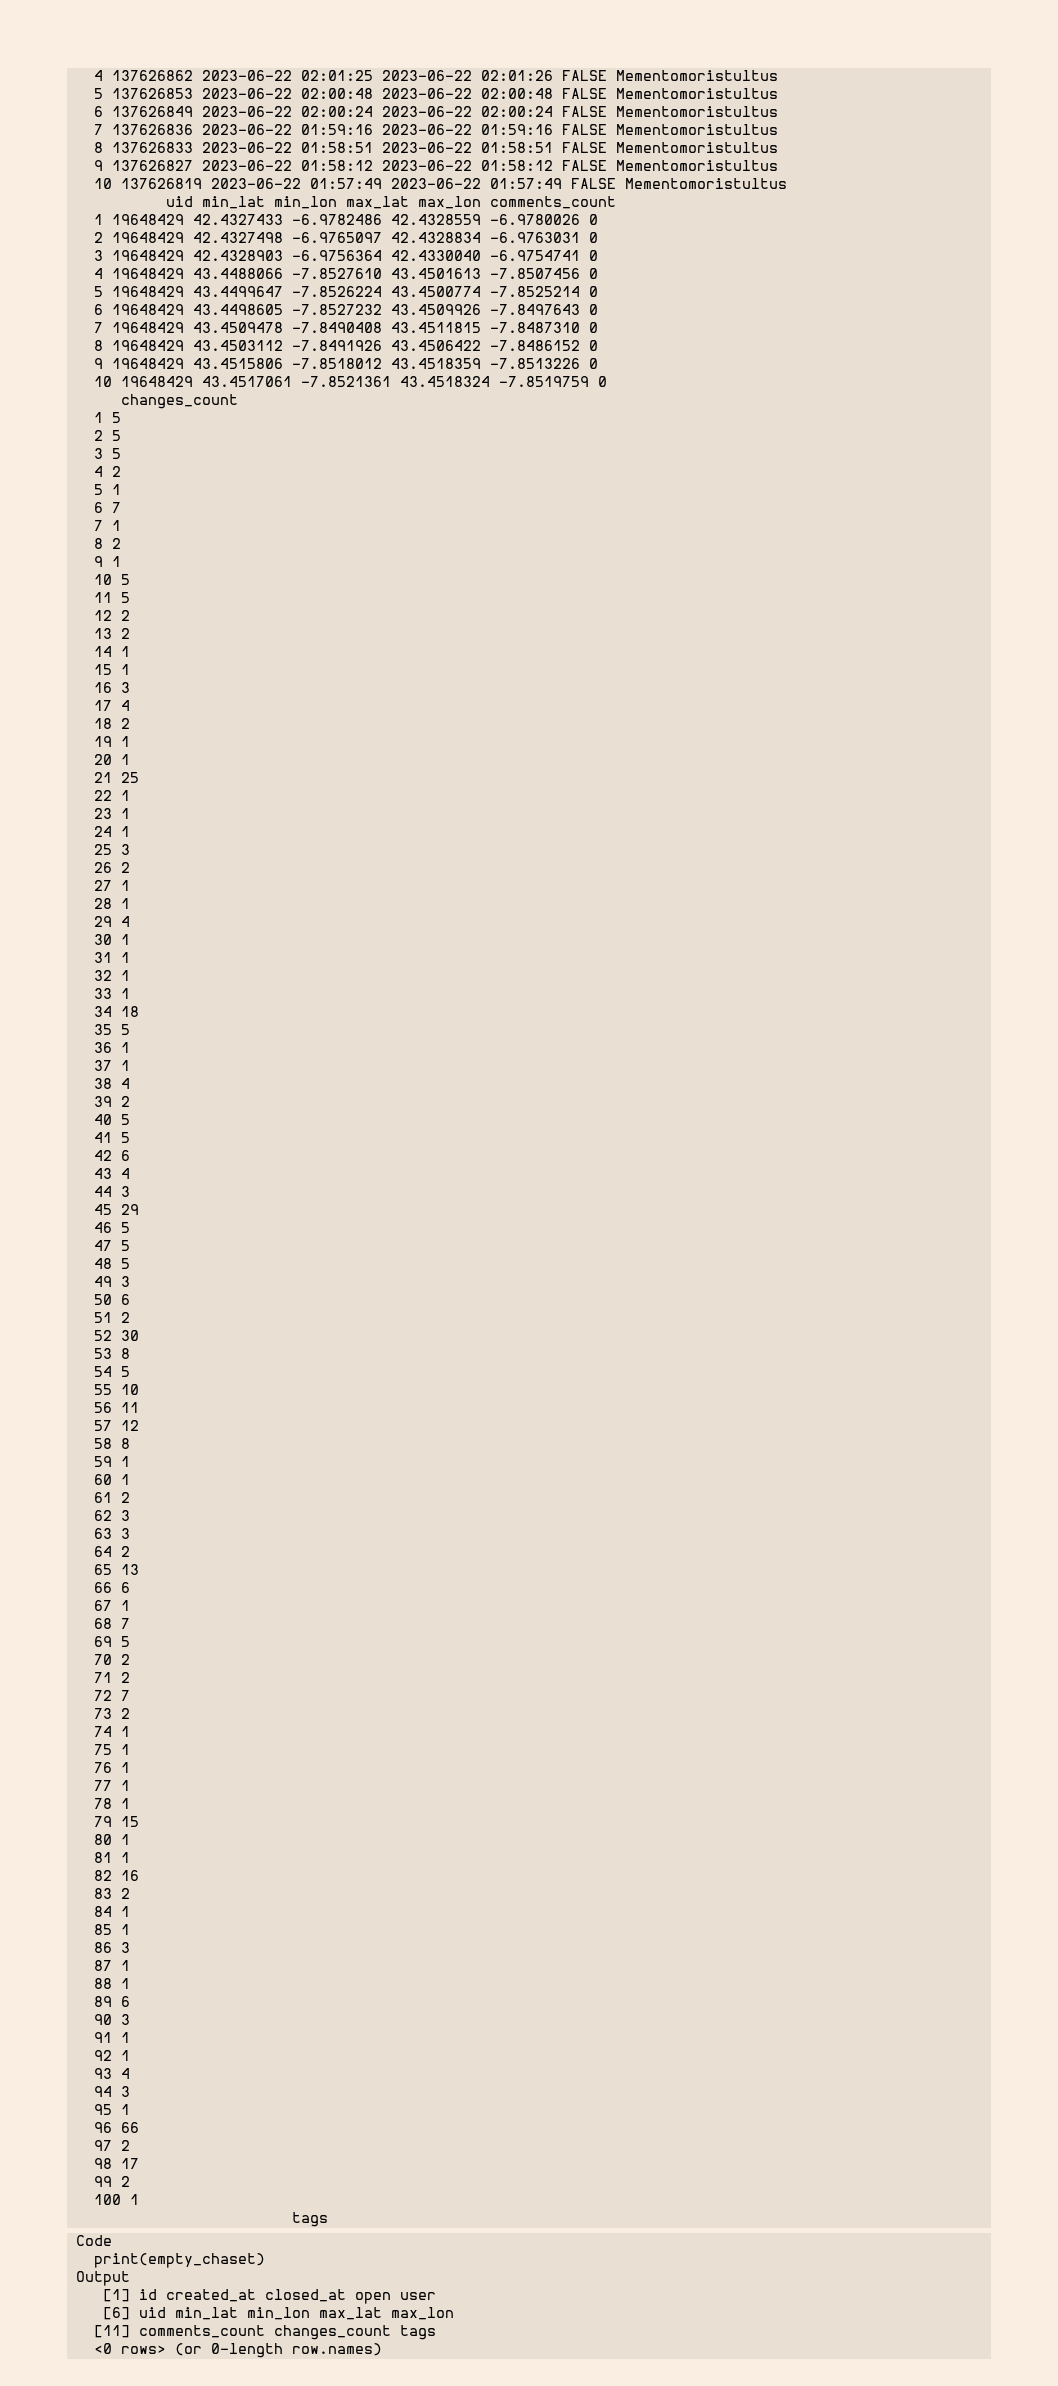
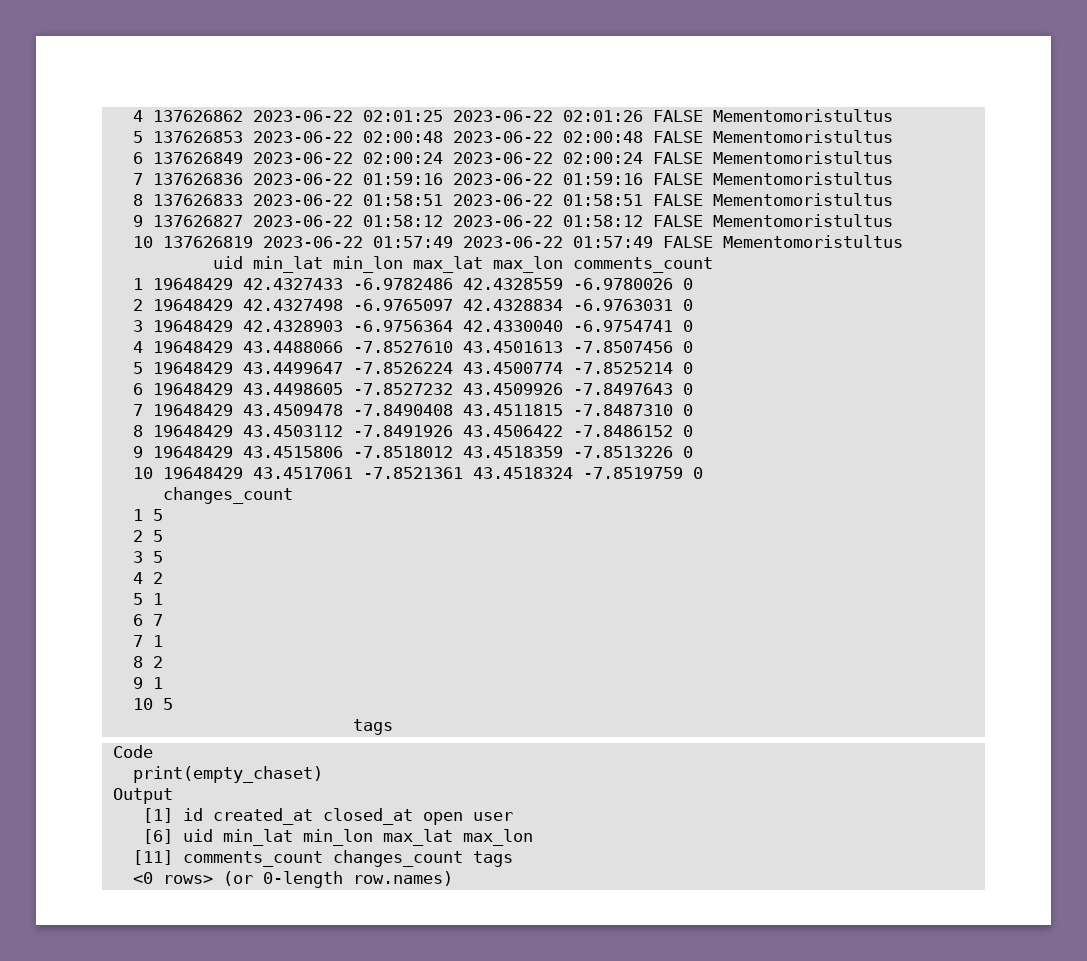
[94,592,131,603] [94,610,131,621] [94,628,131,639] [94,646,131,657] [94,664,131,675] [94,682,131,693] [94,700,131,711] [94,718,131,729] [94,736,131,747] [94,754,131,765] [94,772,140,783] [94,790,131,801] [94,808,131,819] [94,826,131,837] [94,844,131,855] [94,862,131,873] [94,880,131,891] [94,898,131,909] [94,916,131,927] [94,934,131,945] [94,952,131,963] [94,970,131,981] [94,988,131,999] [94,1006,140,1017] [94,1024,131,1035] [94,1042,131,1053] [94,1060,131,1071] [94,1078,131,1089] [94,1096,131,1107] [94,1114,131,1125] [94,1132,131,1143] [94,1150,131,1161] [94,1168,131,1179] [94,1186,131,1197] [94,1204,140,1215] [94,1222,131,1233] [94,1240,131,1251] [94,1258,131,1269] [94,1276,131,1287] [94,1294,131,1305] [94,1312,131,1323] [94,1330,140,1341] [94,1348,131,1359] [94,1366,131,1377] [94,1384,140,1395] [94,1402,140,1413] [94,1420,140,1431] [94,1438,131,1449] [94,1456,131,1467] [94,1474,131,1485] [94,1492,131,1503] [94,1510,131,1521] [94,1528,131,1539] [94,1546,131,1557] [94,1564,140,1575] [94,1582,131,1593] [94,1600,131,1611] [94,1618,131,1629] [94,1636,131,1647] [94,1654,131,1665] [94,1672,131,1683] [94,1690,131,1701] [94,1708,131,1719] [94,1726,131,1737] [94,1744,131,1755] [94,1762,131,1773] [94,1780,131,1791] [94,1798,131,1809] [94,1816,140,1827] [94,1834,131,1845] [94,1852,131,1863] [94,1870,140,1881] [94,1888,131,1899] [94,1906,131,1917] [94,1924,131,1935] [94,1942,131,1953] [94,1960,131,1971] [94,1978,131,1989] [94,1996,131,2007] [94,2014,131,2025] [94,2032,131,2043] [94,2050,131,2061] [94,2068,131,2079] [94,2086,131,2097] [94,2104,131,2115] [94,2122,140,2133] [94,2140,131,2151] [94,2158,140,2169] [94,2176,131,2187] [94,2194,140,2205] // 11 5 // 12 2 // 13 2 // 14 1 // 15 1 // 16 3 // 17 4 // 18 2 // 19 1 // 20 1 // 21 25 // 22 1 // 23 1 // 24 1 // 25 3 // 26 2 // 27 1 // 28 1 // 29 4 // 30 1 // 31 1 // 32 1 // 33 1 // 34 18 // 35 5 // 36 1 // 37 1 // 38 4 // 39 2 // 40 5 // 41 5 // 42 6 // 43 4 // 44 3 // 45 29 // 46 5 // 47 5 // 48 5 // 49 3 // 50 6 // 51 2 // 52 30 // 53 8 // 54 5 // 55 10 // 56 11 // 57 12 // 58 8 // 59 1 // 60 1 // 61 2 // 62 3 // 63 3 // 64 2 // 65 13 // 66 6 // 67 1 // 68 7 // 69 5 // 70 2 // 71 2 // 72 7 // 73 2 // 74 1 // 75 1 // 76 1 // 77 1 // 78 1 // 79 15 // 80 1 // 81 1 // 82 16 // 83 2 // 84 1 // 85 1 // 86 3 // 87 1 // 88 1 // 89 6 // 90 3 // 91 1 // 92 1 // 93 4 // 94 3 // 95 1 // 96 66 // 97 2 // 98 17 // 99 2 // 100 1 -> (174, 704) none

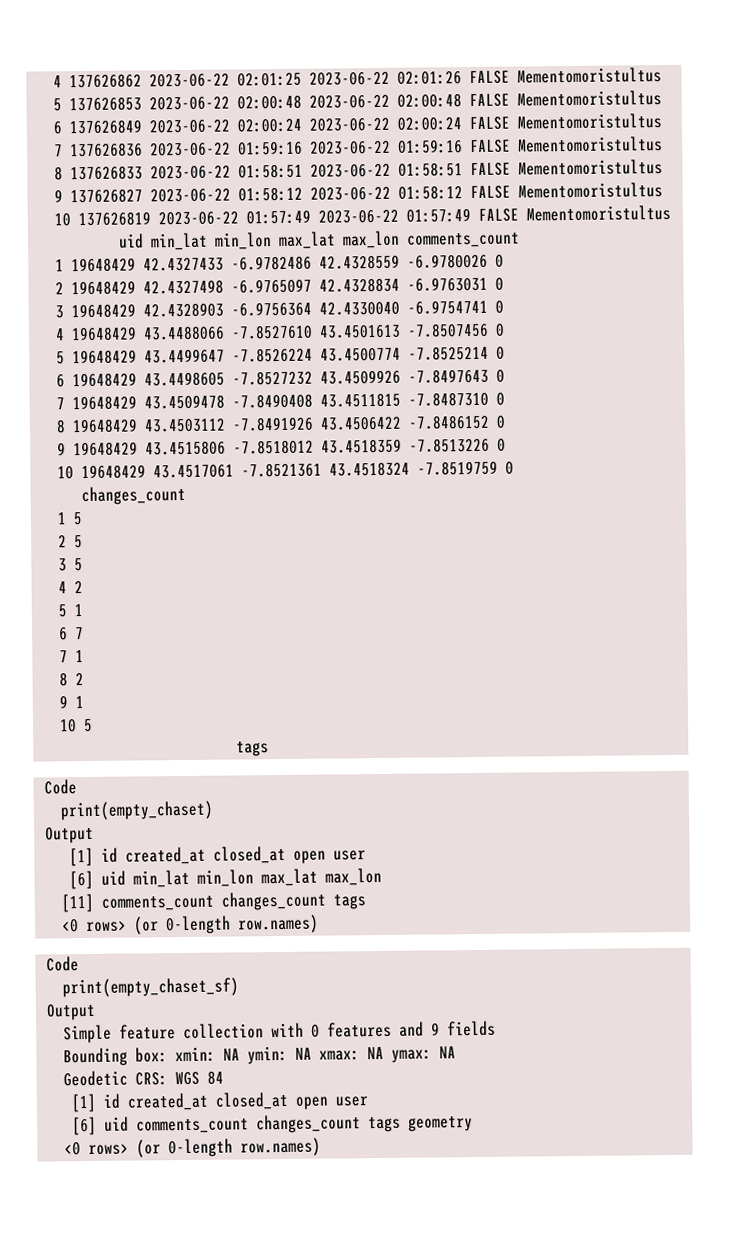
(454, 878) none -> [46,956,80,972] [62,977,240,998] [46,1003,97,1021] [63,1020,497,1044] [63,1045,457,1067] [63,1070,225,1087] [71,1091,369,1113] [72,1114,474,1136] [64,1137,322,1158] // Code // print(empty_chaset_sf) // Output // Simple feature collection with 0 features and 9 fields // Bounding box: xmin: NA ymin: NA xmax: NA ymax: NA // Geodetic CRS: WGS 84 // [1] id created_at closed_at open user // [6] uid comments_count changes_count tags geometry // <0 rows> (or 0-length row.names)

